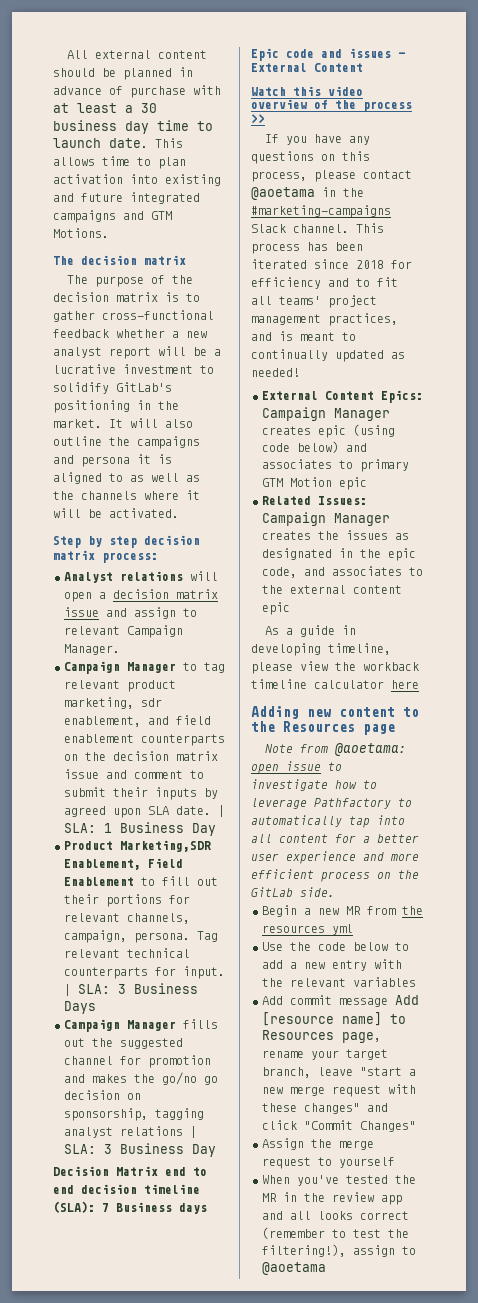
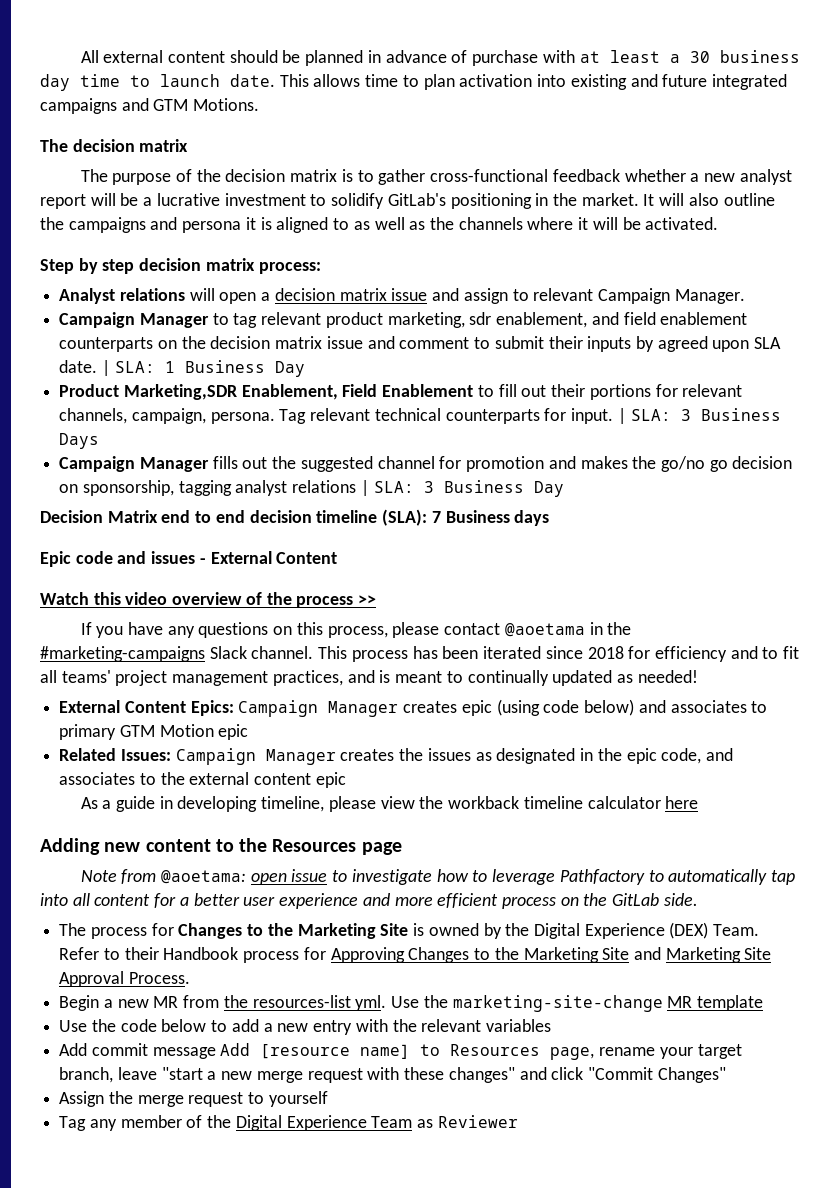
(335, 892) none -> [59,922,760,939] [59,947,772,963] [59,971,190,987] // The process for Changes to the Marketing Site is owned by the Digital Experience (DEX) Team. Refer to their Handbook process for Approving Changes to the Marketing Site and Marketing Site Approval Process.
[262,924,353,935] resources yml -> [252,995,763,1012] resources-list yml. Use the marketing-site-change MR template
[262,1175,416,1186] [262,1192,402,1205] [262,1211,409,1220] [262,1227,409,1239] [262,1244,416,1257] [262,1262,326,1275] When you've tested the MR in the review app and all looks correct (remember to test the filtering!), assign to @aoetama -> [59,1115,518,1131] Tag any member of the Digital Experience Team as Reviewer

